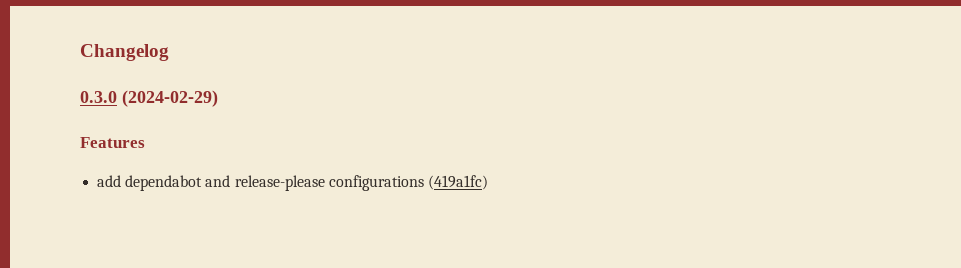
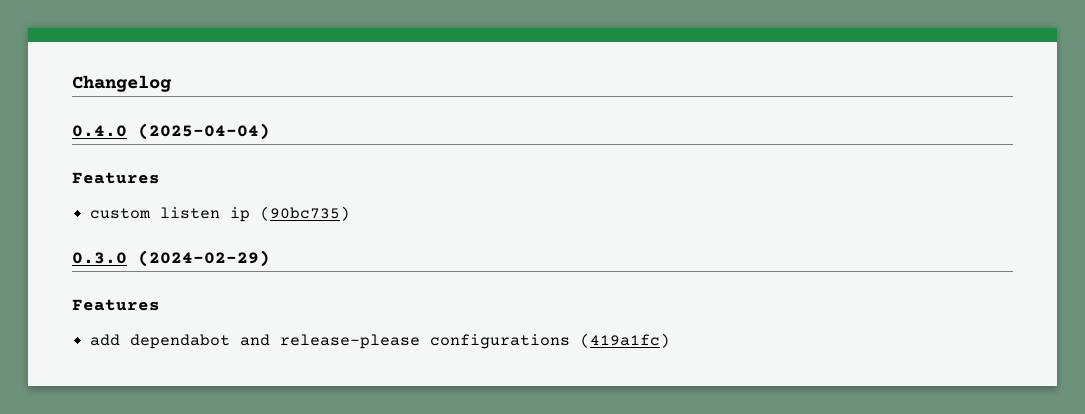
(169, 52) none -> [72,123,270,140] [72,172,160,184] [90,206,351,222] // 0.4.0 (2025-04-04) // Features // custom listen ip (90bc735)

